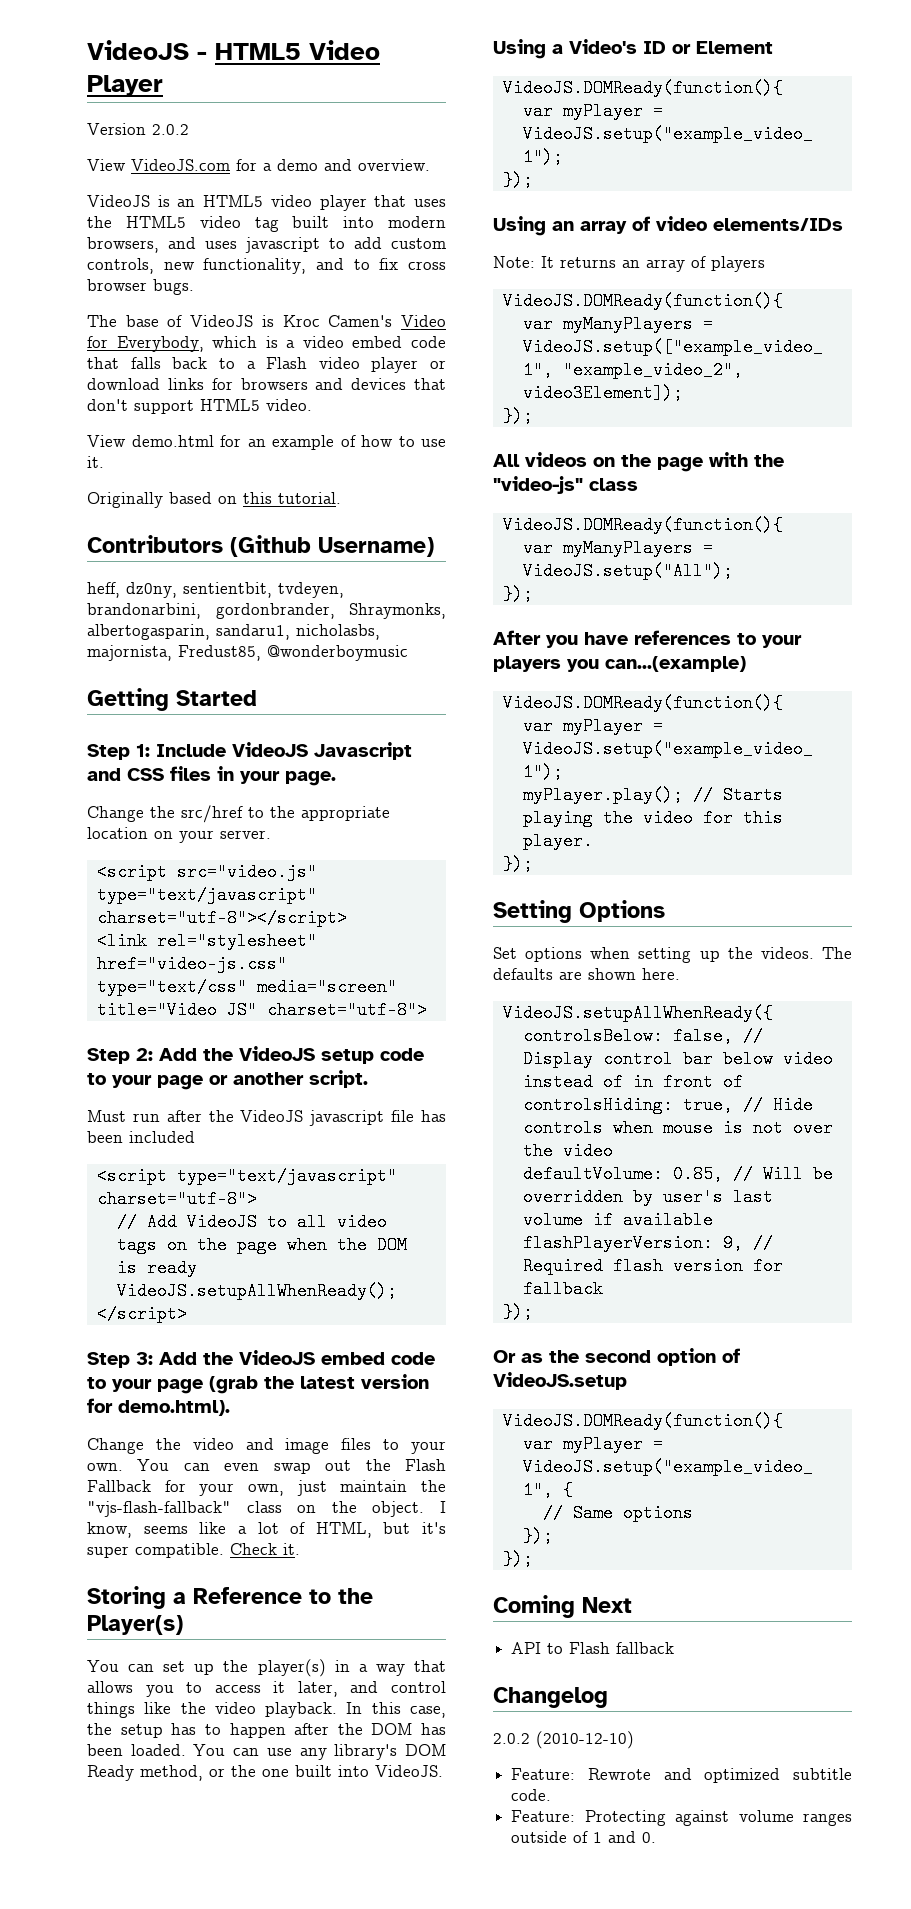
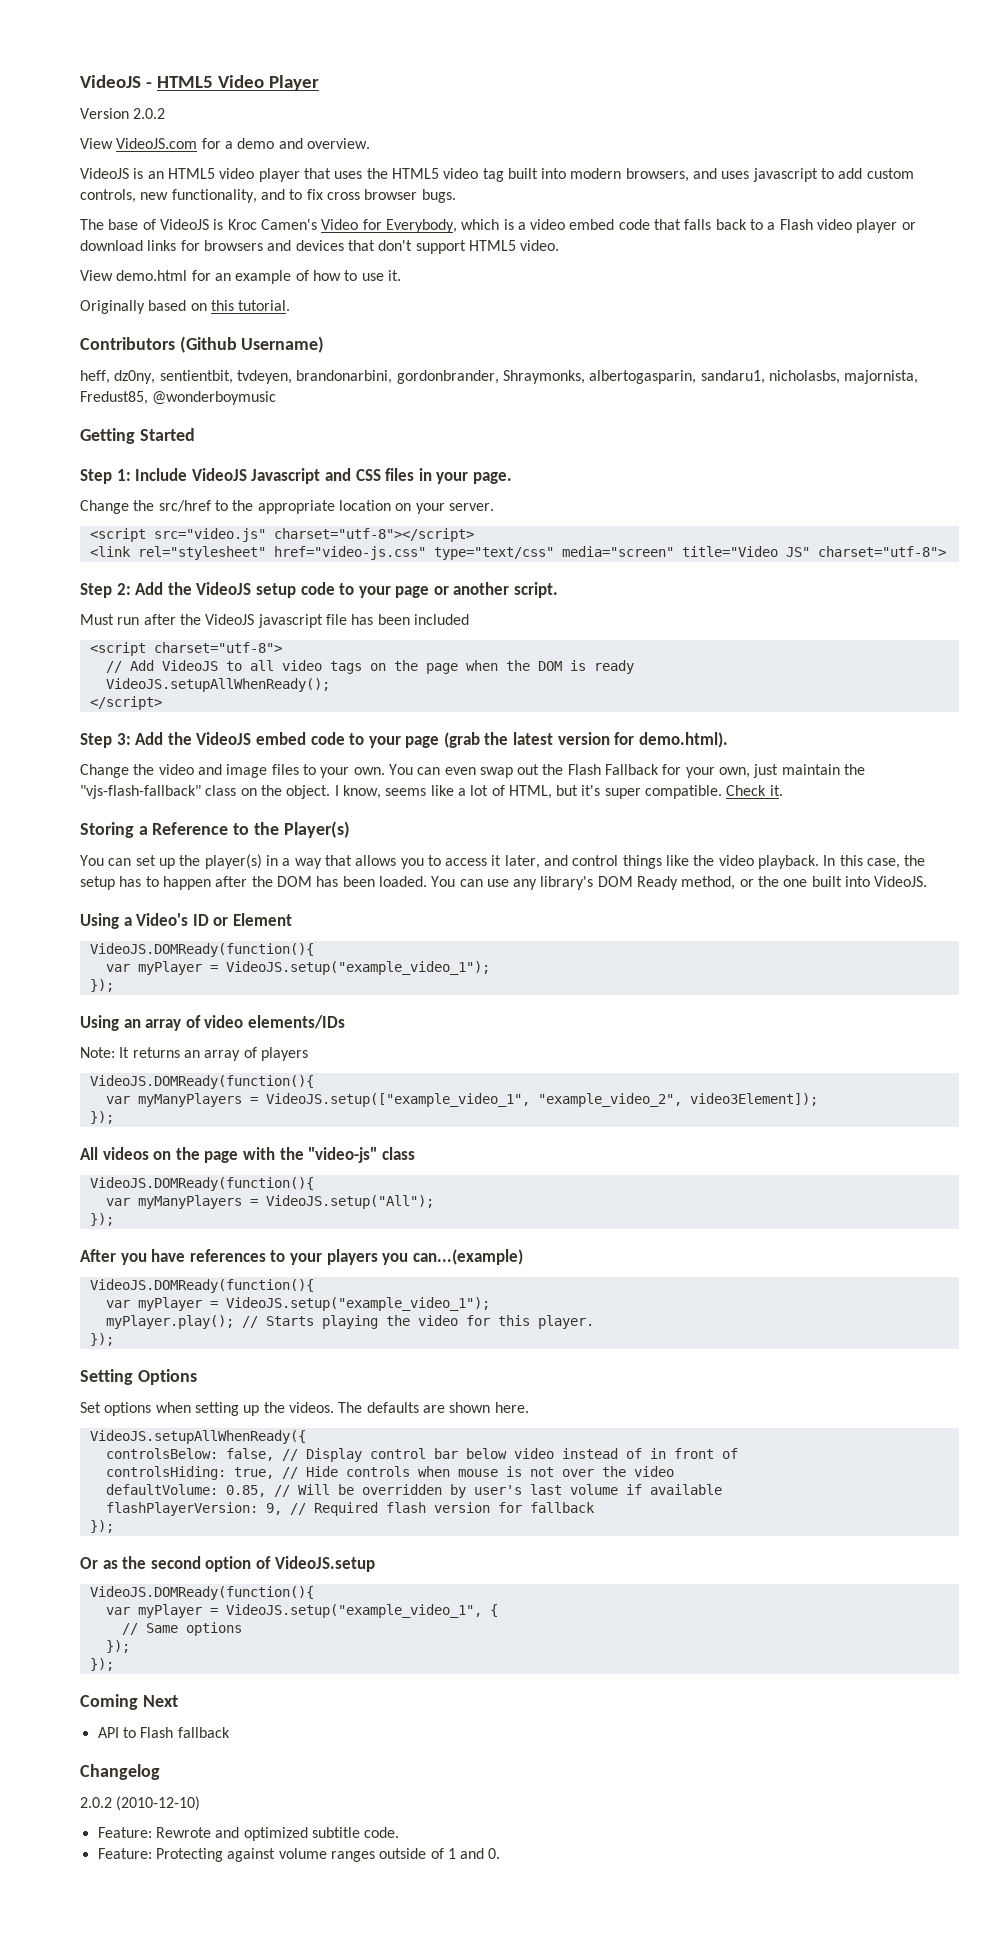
[96,886,317,904] type="text/javascript" -> (266, 535) none
[176,1167,397,1185] type="text/javascript" -> (146, 649) none

